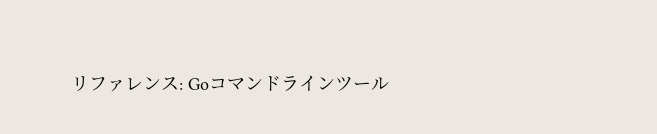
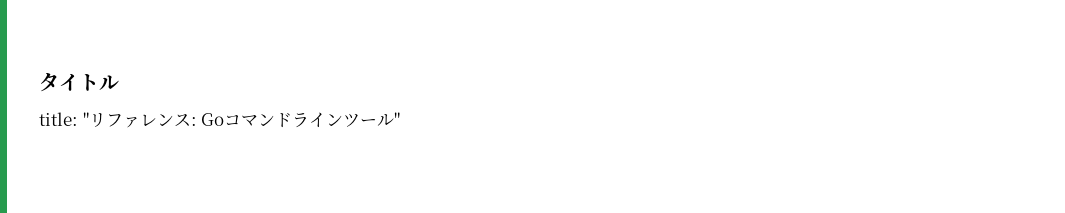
(70, 83) none -> [39,72,119,92] [39,112,89,126] タイトル // title: "
(389, 83) none -> [394,112,401,126] "

